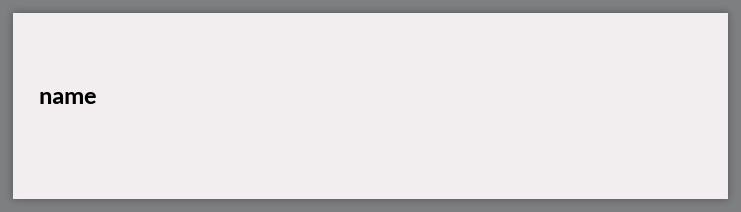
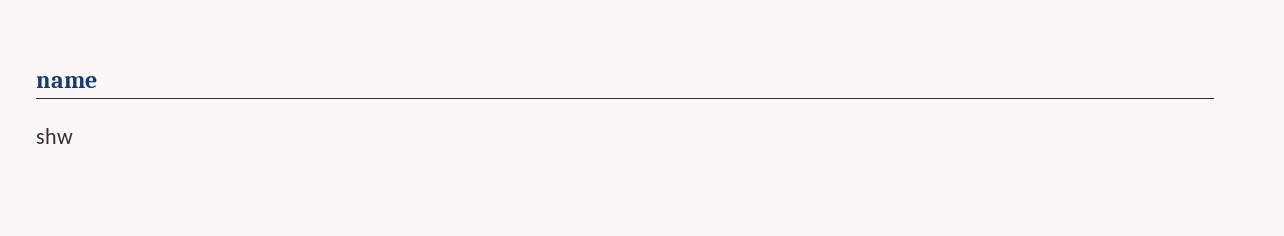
(97, 98) none -> [36,128,73,144] // shw

